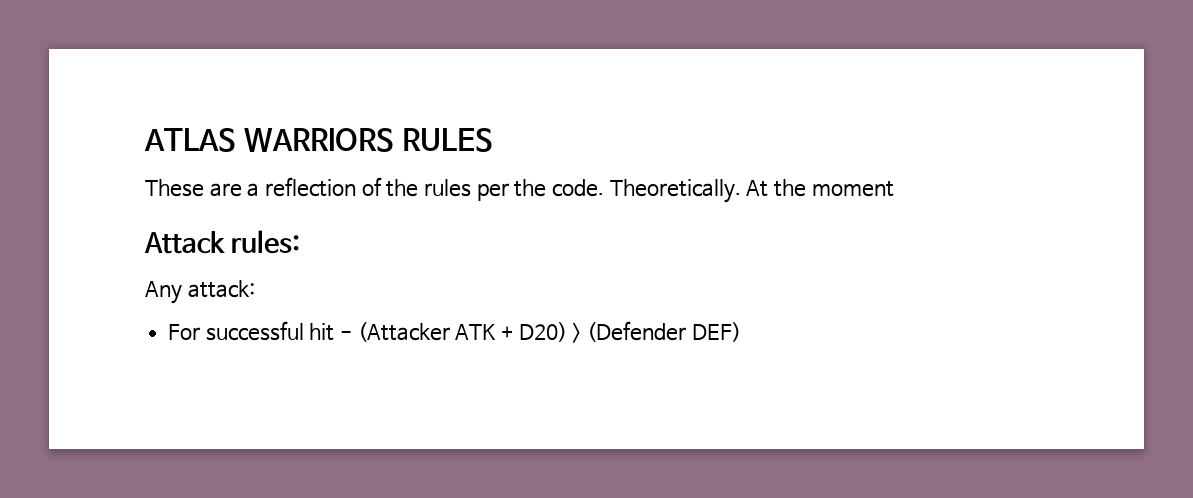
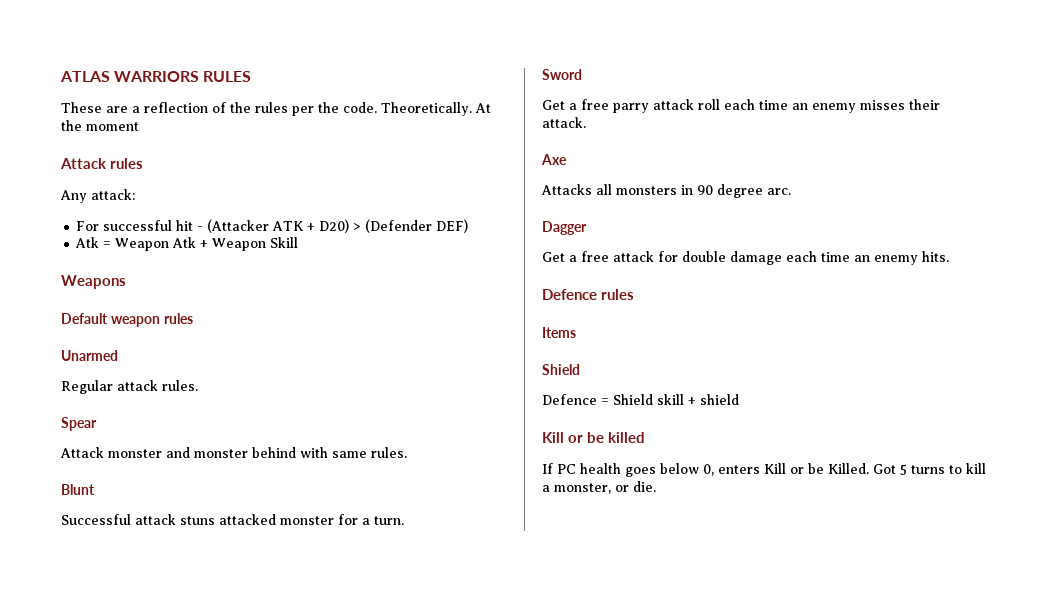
[231,230,301,254] rules: -> [110,158,144,169] rules
(741, 332) none -> [75,237,299,251] [61,275,126,289] [61,313,193,327] [61,350,118,361] [61,380,198,394] [61,417,97,431] [60,447,407,458] [61,484,95,495] [61,514,404,525] [542,69,582,80] [542,99,940,113] [542,117,586,128] [541,154,567,165] [541,184,791,198] [542,221,587,235] [542,251,949,265] [542,289,635,300] [542,327,576,338] [542,364,580,375] [542,394,739,405] [542,432,646,443] [542,463,986,477] [542,481,656,494] // Atk = Weapon Atk + Weapon Skill // Weapons // Default weapon rules // Unarmed // Regular attack rules. // Spear // Attack monster and monster behind with same rules. // Blunt // Successful attack stuns attacked monster for a turn. // Sword // Get a free parry attack roll each time an enemy misses their attack. // Axe // Attacks all monsters in 90 degree arc. // Dagger // Get a free attack for double damage each time an enemy hits. // Defence rules // Items // Shield // Defence = Shield skill + shield // Kill or be killed // If PC health goes below 0, enters Kill or be Killed. Got 5 turns to kill a monster, or die.

